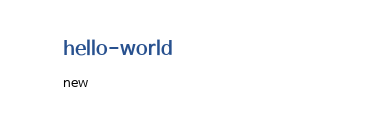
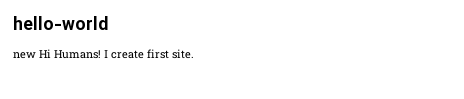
(88, 83) none -> [39,49,194,59] Hi Humans! I create first site.

